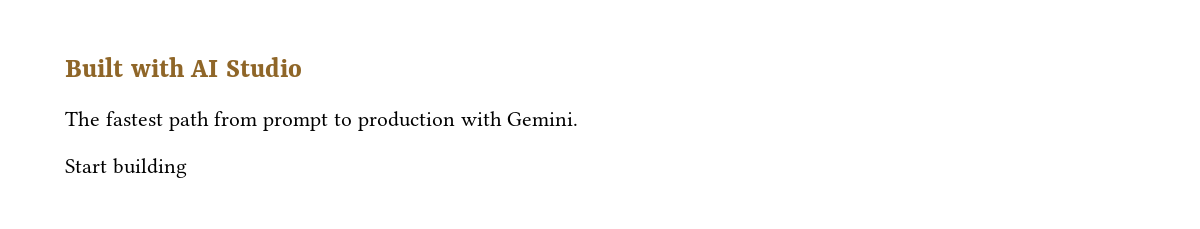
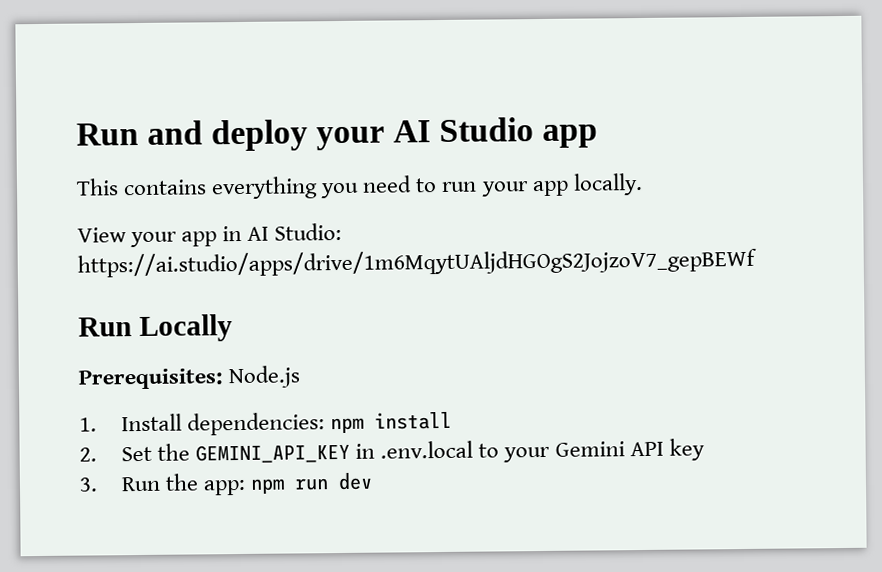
[65,57,303,77] [65,111,579,131] [65,158,187,178] Built with AI Studio // The fastest path from prompt to production with Gemini. // Start building -> [76,117,599,152] [76,172,643,200] [77,222,343,248] [77,247,757,278] [78,314,233,343] [78,365,302,390] [79,411,453,436] [79,438,705,464] [79,472,374,496] Run and deploy your AI Studio app // This contains everything you need to run your app locally. // View your app in AI Studio: https://ai.studio/apps/drive/1m6MqytUAljdHGOgS2JojzoV7_gepBEWf // Run Locally // Prerequisites: Node.js // 1. Install dependencies: npm install // 2. Set the GEMINI_API_KEY in .env.local to your Gemini API key // 3. Run the app: npm run dev

